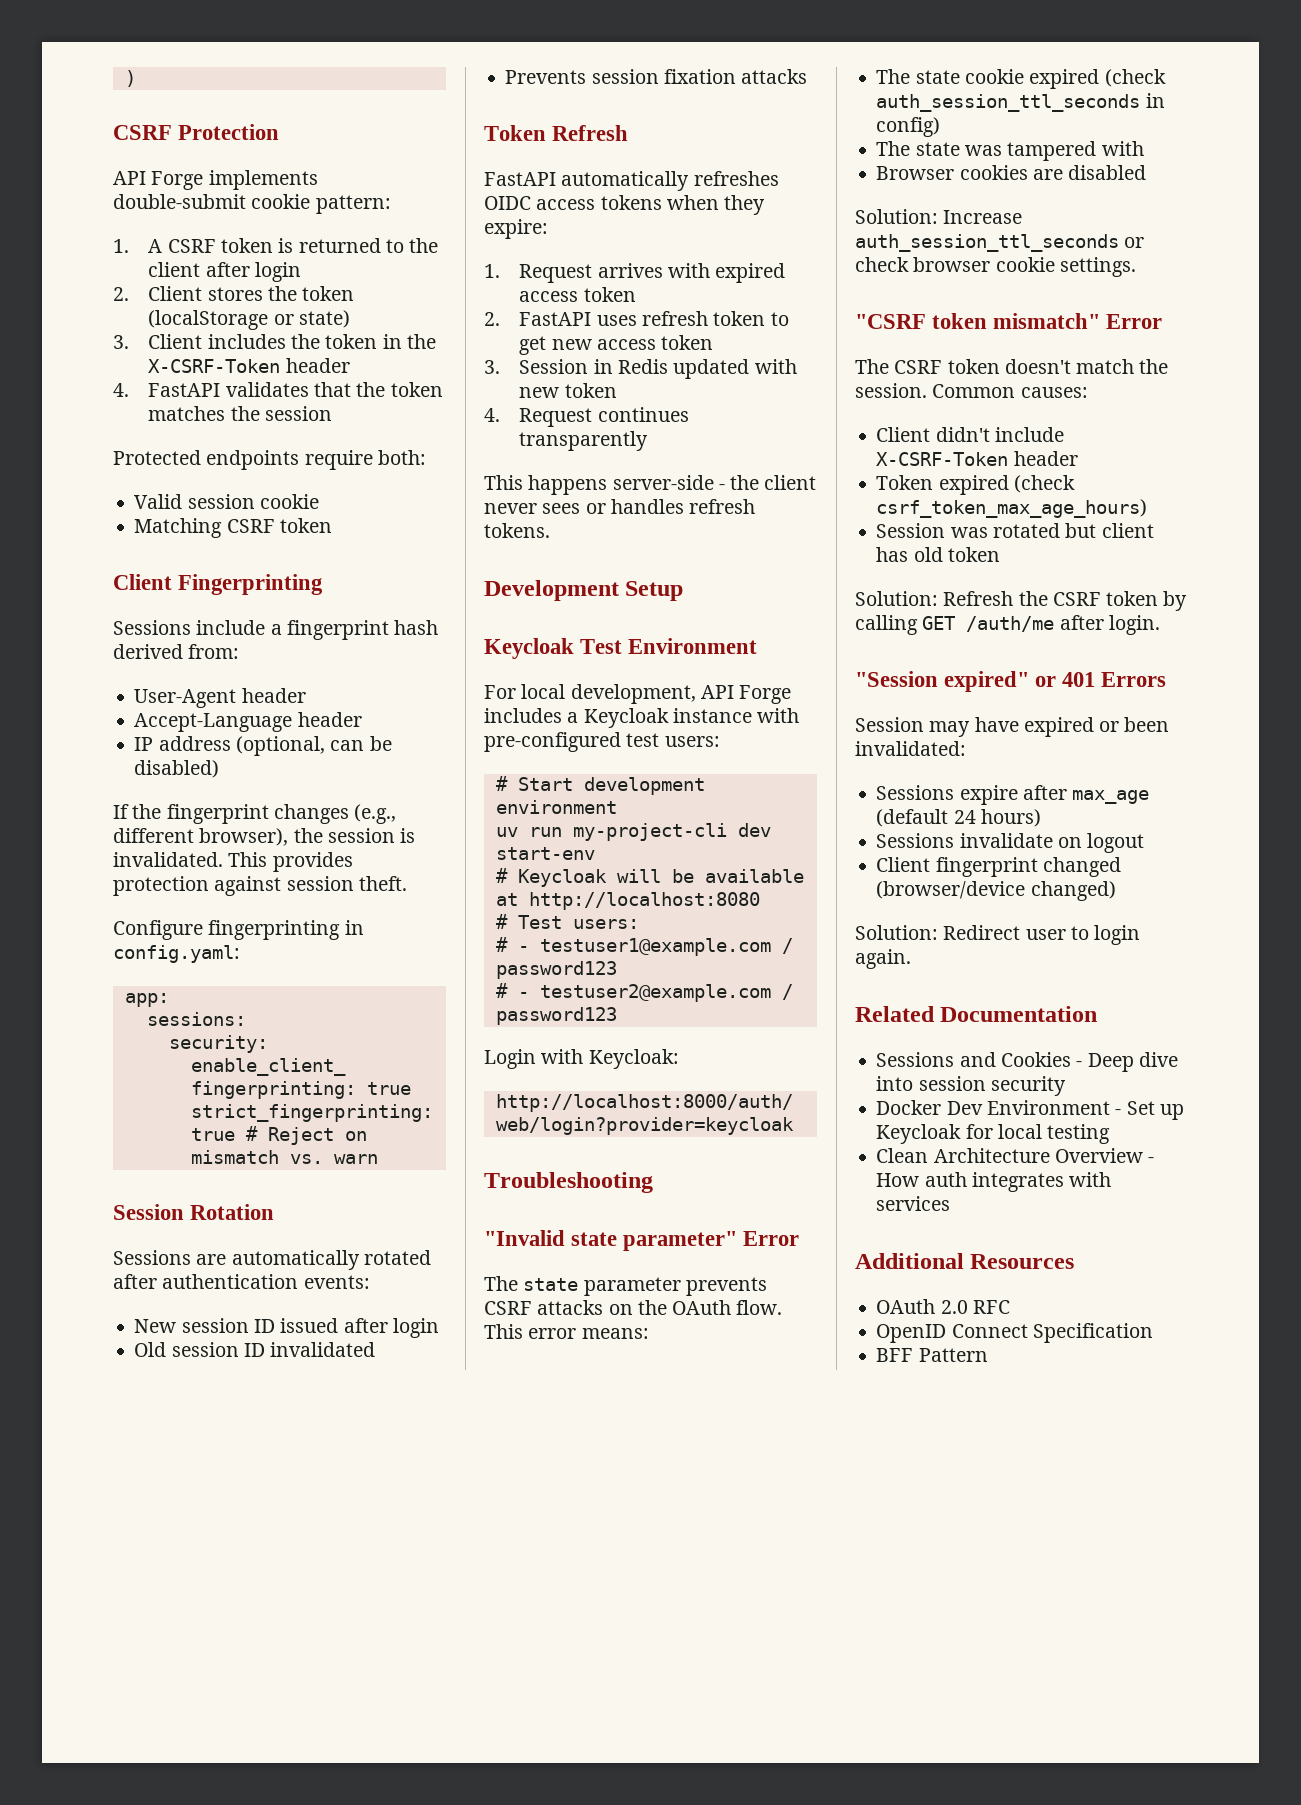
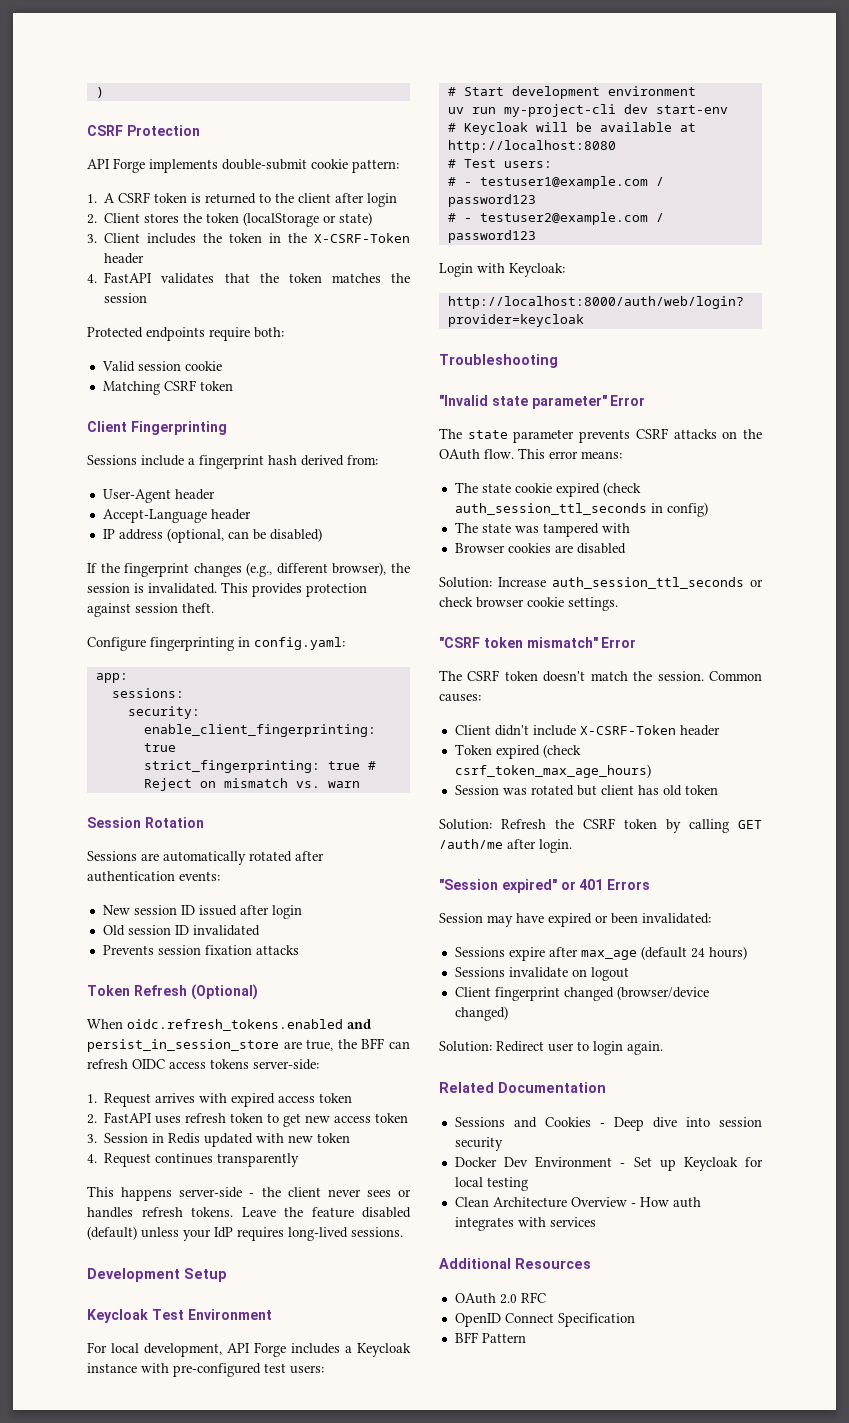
[484,171,779,191] [484,195,766,215] [484,219,548,239] // FastAPI automatically refreshes OIDC access tokens when they expire: -> [190,984,258,1000] [87,1019,371,1031] [87,1038,410,1052] [87,1059,319,1070] (Optional) // When oidc.refresh_tokens.enabled and persist_in_session_store are true, the BFF can refresh OIDC access tokens server-side:
(550, 530) none -> [241,1207,411,1218] [87,1226,403,1241] Leave the feature disabled (default) unless your IdP requires long-lived sessions.

